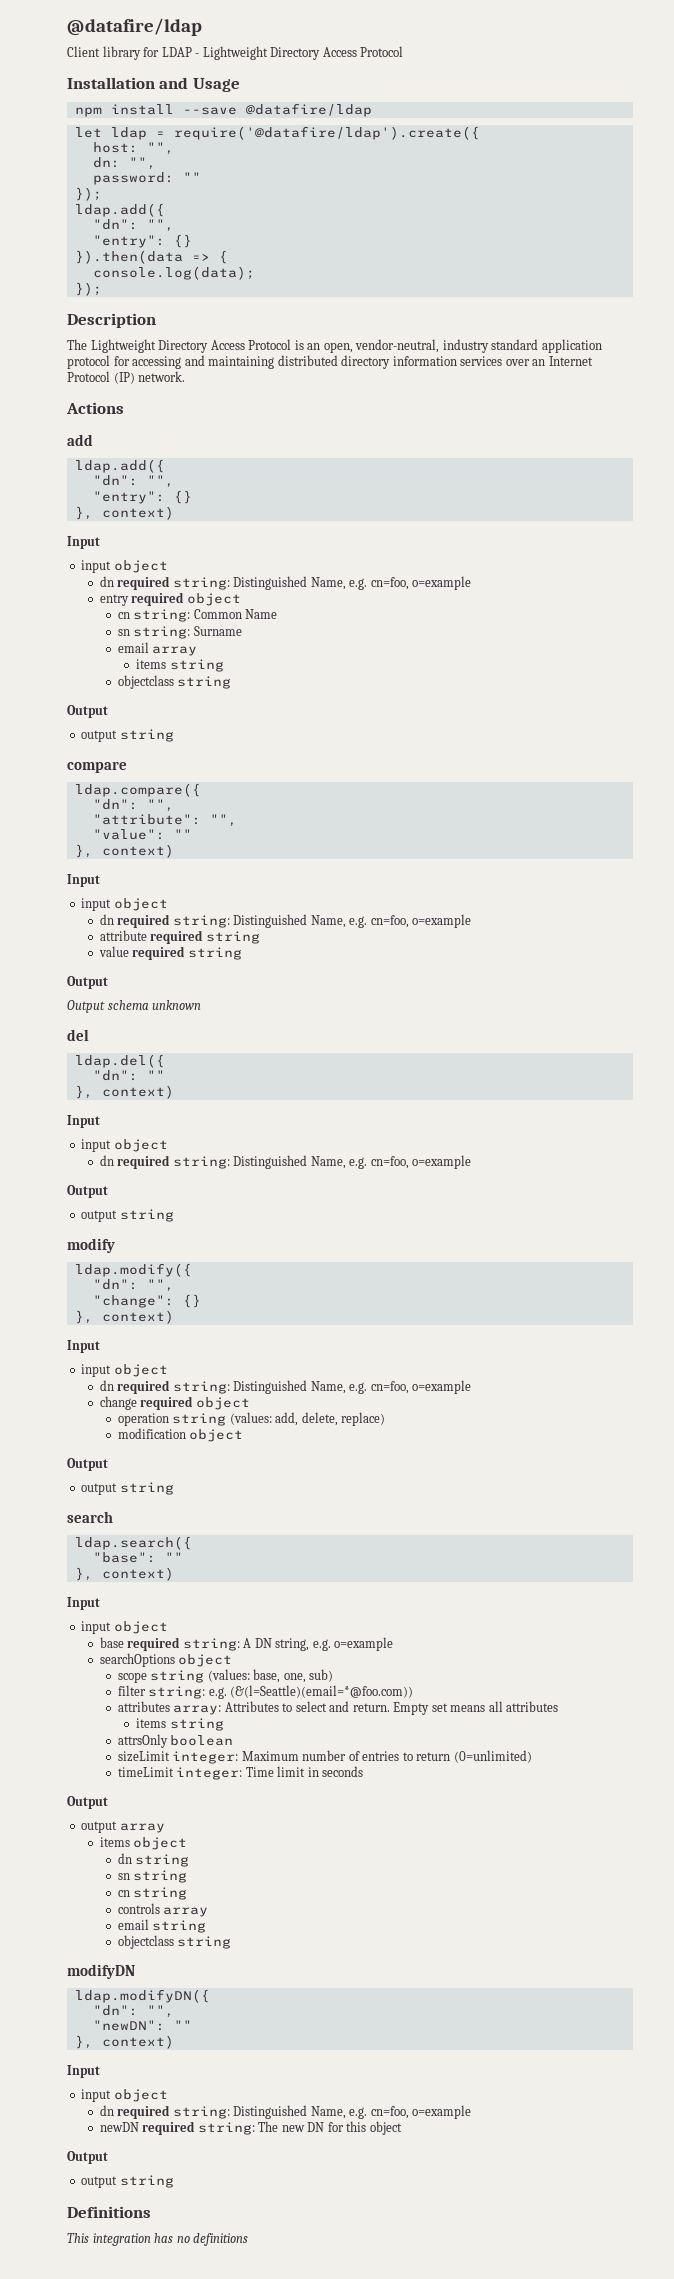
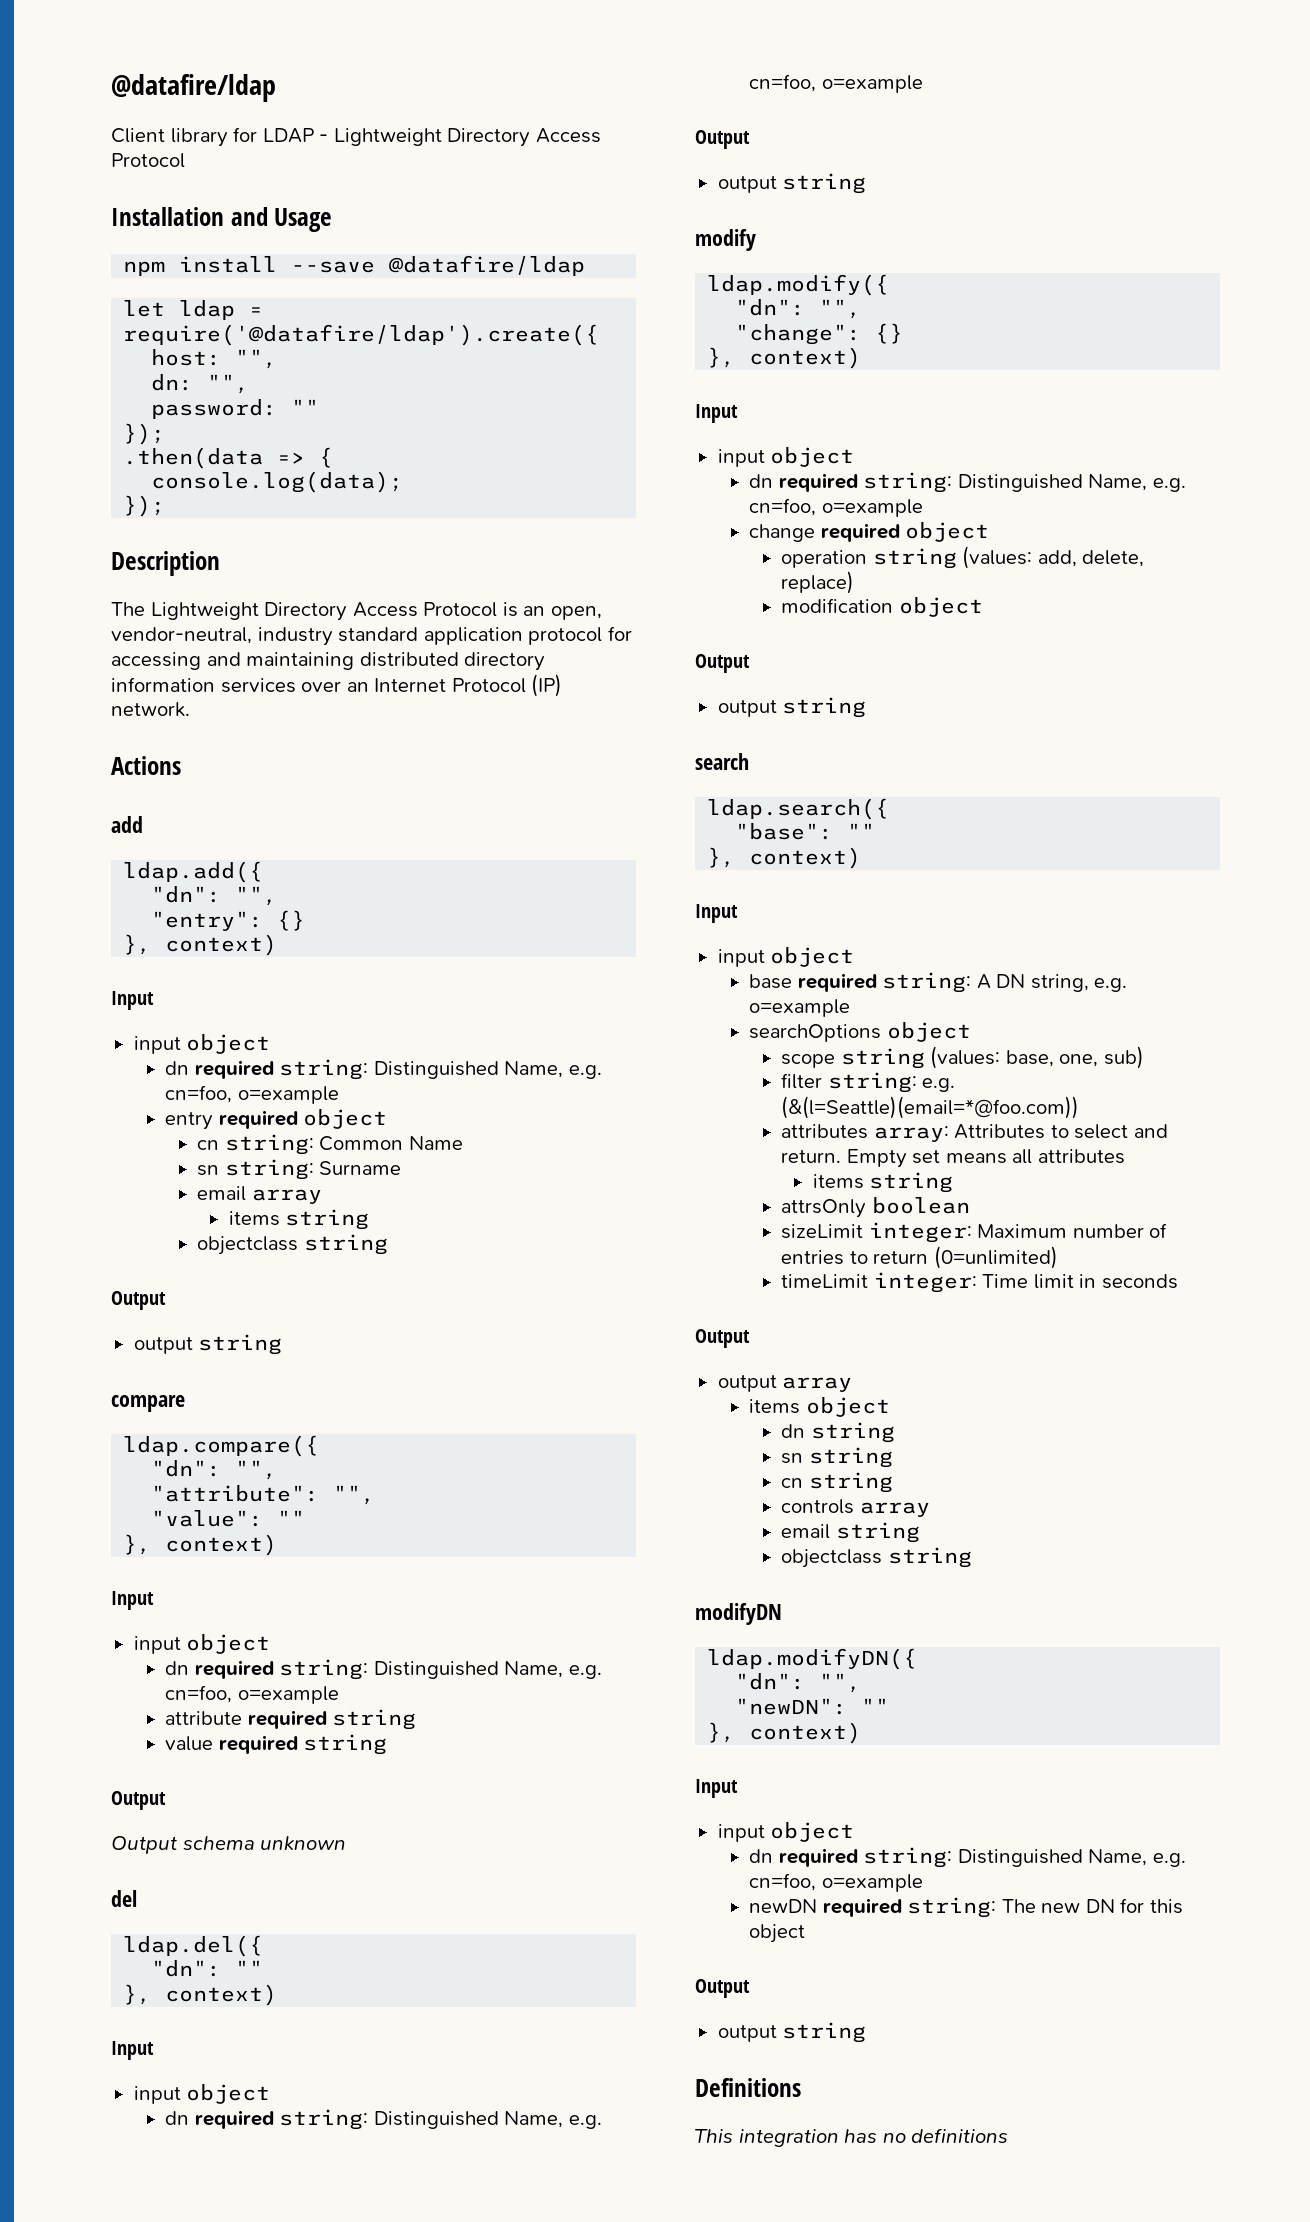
[74,203,165,217] [92,219,174,232] [92,234,192,248] [74,250,183,264] ldap.add({ // "dn": "", // "entry": {} // }).then(data -> [123,447,264,469] .then(data

